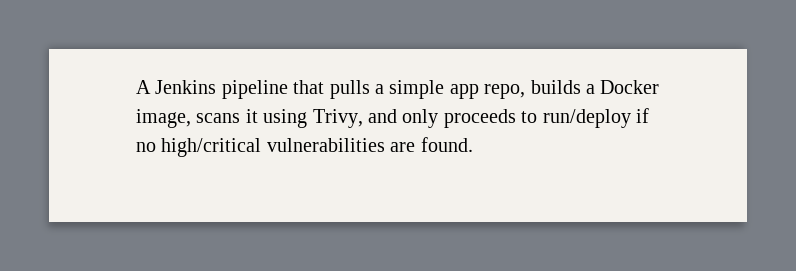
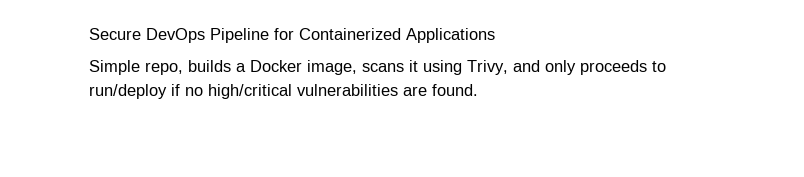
[136,80,479,99] A Jenkins pipeline that pulls a simple app -> [89,28,495,43] [89,60,140,75] Secure DevOps Pipeline for Containerized Applications // Simple

